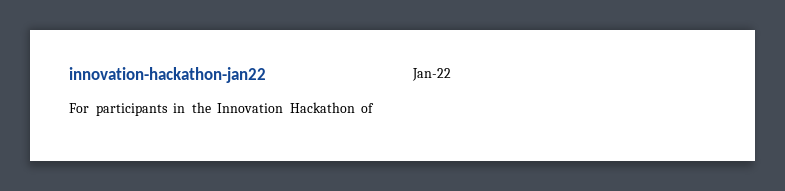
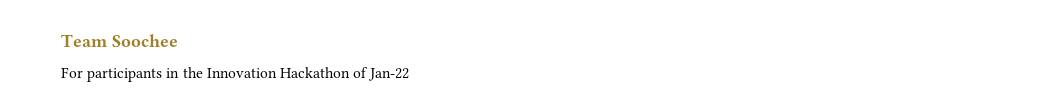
[69,67,266,83] innovation-hackathon-jan22 -> [61,34,178,47] Team Soochee

